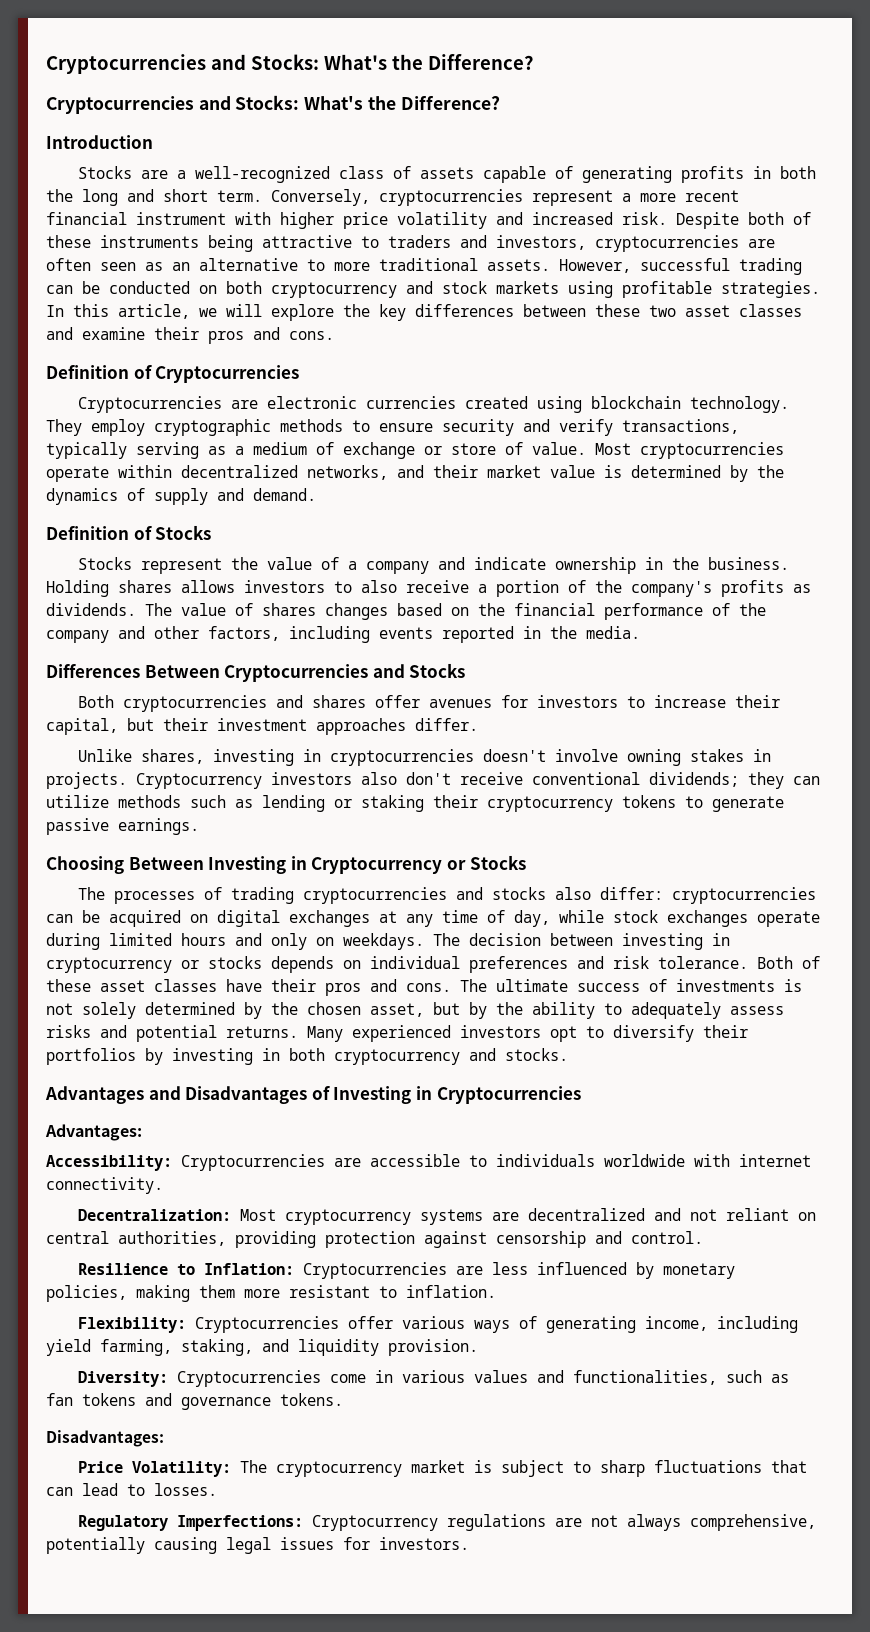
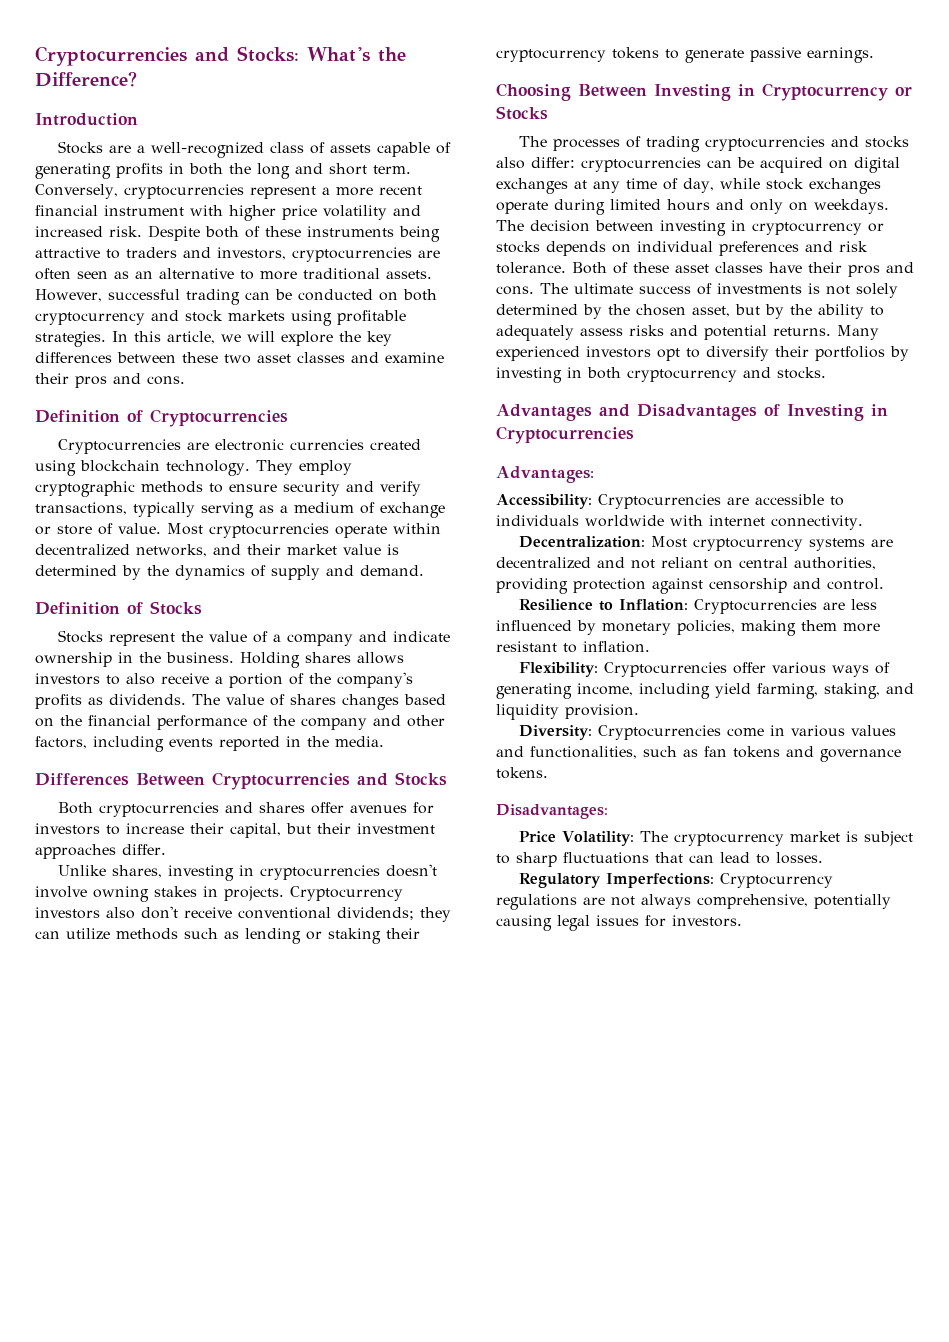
[46,54,534,74] [46,95,500,114] Cryptocurrencies and Stocks: What's the Difference? // Cryptocurrencies and Stocks: What's the Difference? -> [35,46,406,66] [35,71,137,87] Cryptocurrencies and Stocks: What's the Difference?

